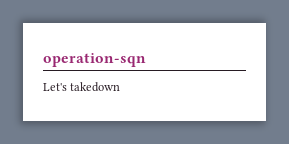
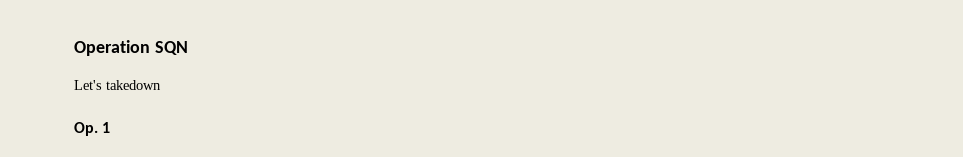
[43,53,146,67] operation-sqn -> [74,40,188,56] Operation SQN
(121, 87) none -> [74,122,111,136] // Op. 1

